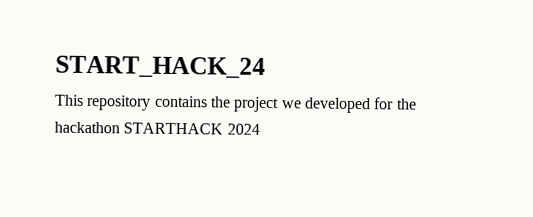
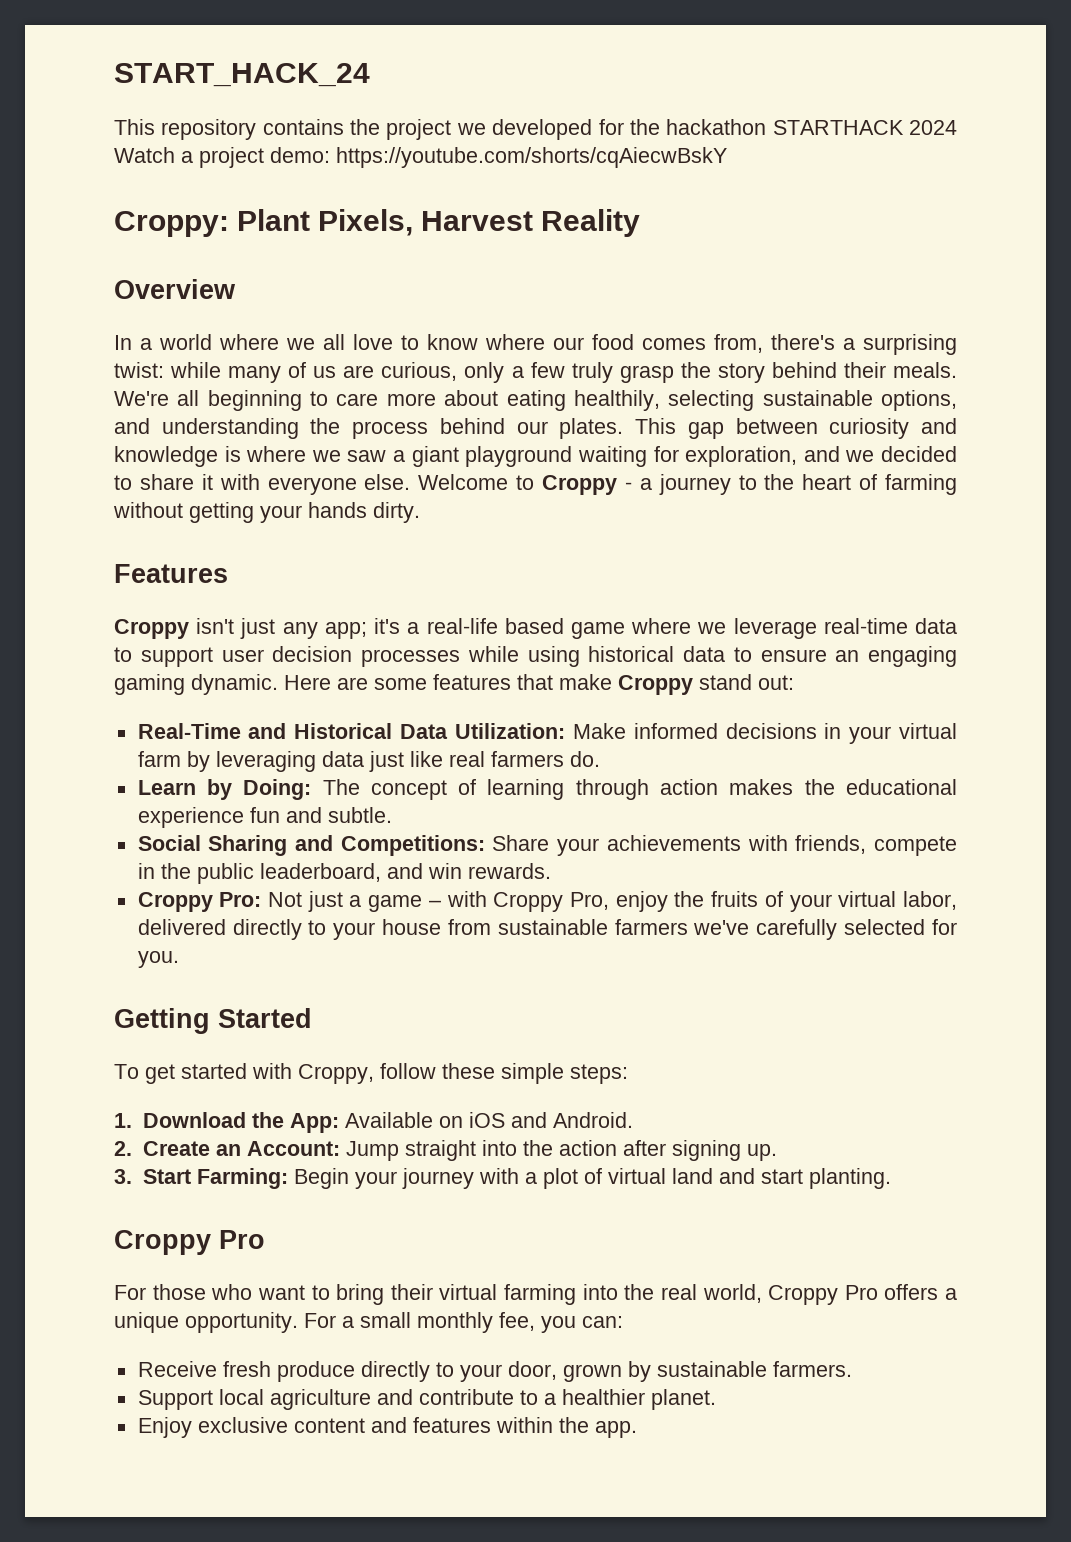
(260, 129) none -> [114,147,727,168] [114,209,641,237] [114,279,236,299] [114,334,957,355] [114,362,957,383] [114,390,958,411] [114,418,958,439] [114,446,958,467] [114,474,957,495] [113,502,420,523] [114,564,228,583] [114,618,957,639] [114,646,957,667] [114,674,794,695] [137,723,958,744] [137,751,600,772] [137,779,957,800] [137,807,392,828] [137,835,957,856] [137,863,551,884] [137,891,958,912] [137,919,958,940] [137,951,179,968] [114,1008,312,1034] [114,1063,628,1084] [114,1112,633,1133] [114,1140,777,1161] [114,1168,891,1189] [114,1230,265,1255] [114,1284,957,1305] [114,1312,623,1333] [137,1361,852,1382] [137,1389,716,1410] [137,1417,637,1438] Watch a project demo: https://youtube.com/shorts/cqAiecwBskY // Croppy: Plant Pixels, Harvest Reality // Overview // In a world where we all love to know where our food comes from, there's a surprising twist: while many of us are curious, only a few truly grasp the story behind their meals. We're all beginning to care more about eating healthily, selecting sustainable options, and understanding the process behind our plates. This gap between curiosity and knowledge is where we saw a giant playground waiting for exploration, and we decided to share it with everyone else. Welcome to Croppy - a journey to the heart of farming without getting your hands dirty. // Features // Croppy isn't just any app; it's a real-life based game where we leverage real-time data to support user decision processes while using historical data to ensure an engaging gaming dynamic. Here are some features that make Croppy stand out: // Real-Time and Historical Data Utilization: Make informed decisions in your virtual farm by leveraging data just like real farmers do. // Learn by Doing: The concept of learning through action makes the educational experience fun and subtle. // Social Sharing and Competitions: Share your achievements with friends, compete in the public leaderboard, and win rewards. // Croppy Pro: Not just a game – with Croppy Pro, enjoy the fruits of your virtual labor, delivered directly to your house from sustainable farmers we've carefully selected for you. // Getting Started // To get started with Croppy, follow these simple steps: // 1. Download the App: Available on iOS and Android. // 2. Create an Account: Jump straight into the action after signing up. // 3. Start Farming: Begin your journey with a plot of virtual land and start planting. // Croppy Pro // For those who want to bring their virtual farming into the real world, Croppy Pro offers a unique opportunity. For a small monthly fee, you can: // Receive fresh produce directly to your door, grown by sustainable farmers. // Support local agriculture and contribute to a healthier planet. // Enjoy exclusive content and features within the app.

